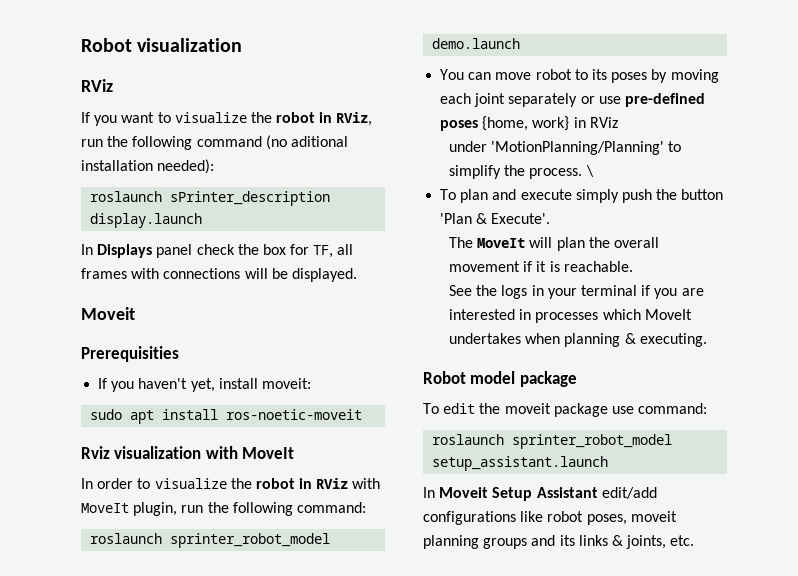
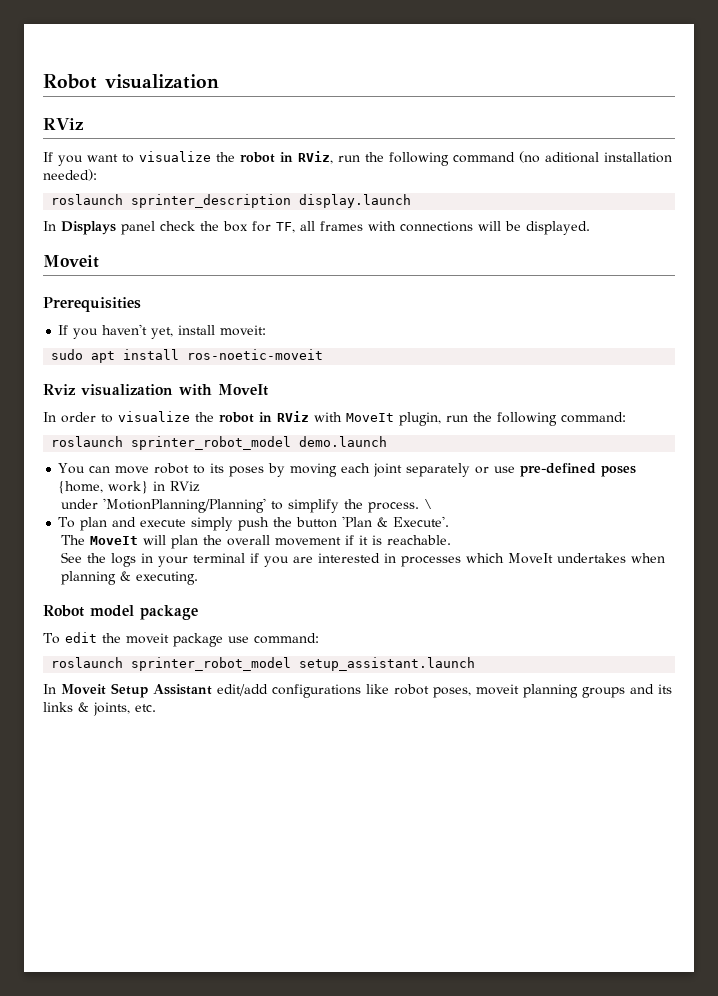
[170,191,331,206] sPrinter_description -> [131,194,292,208] sprinter_description

